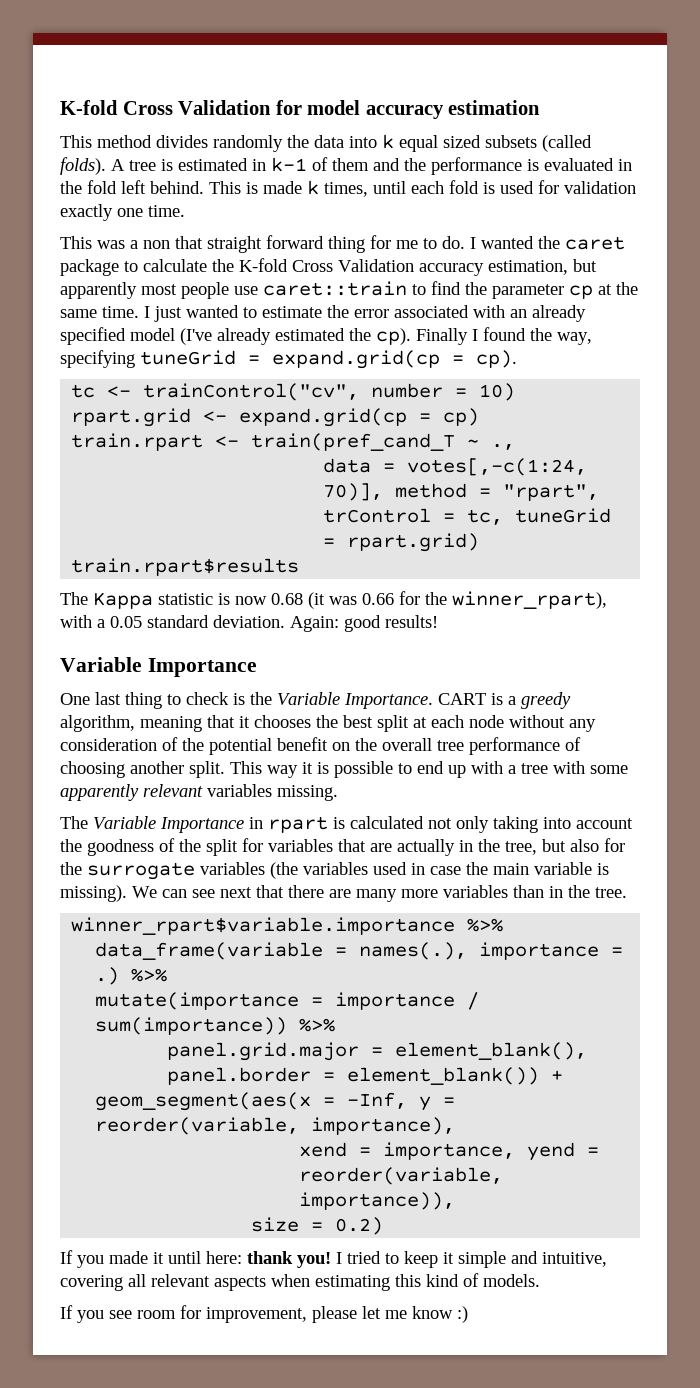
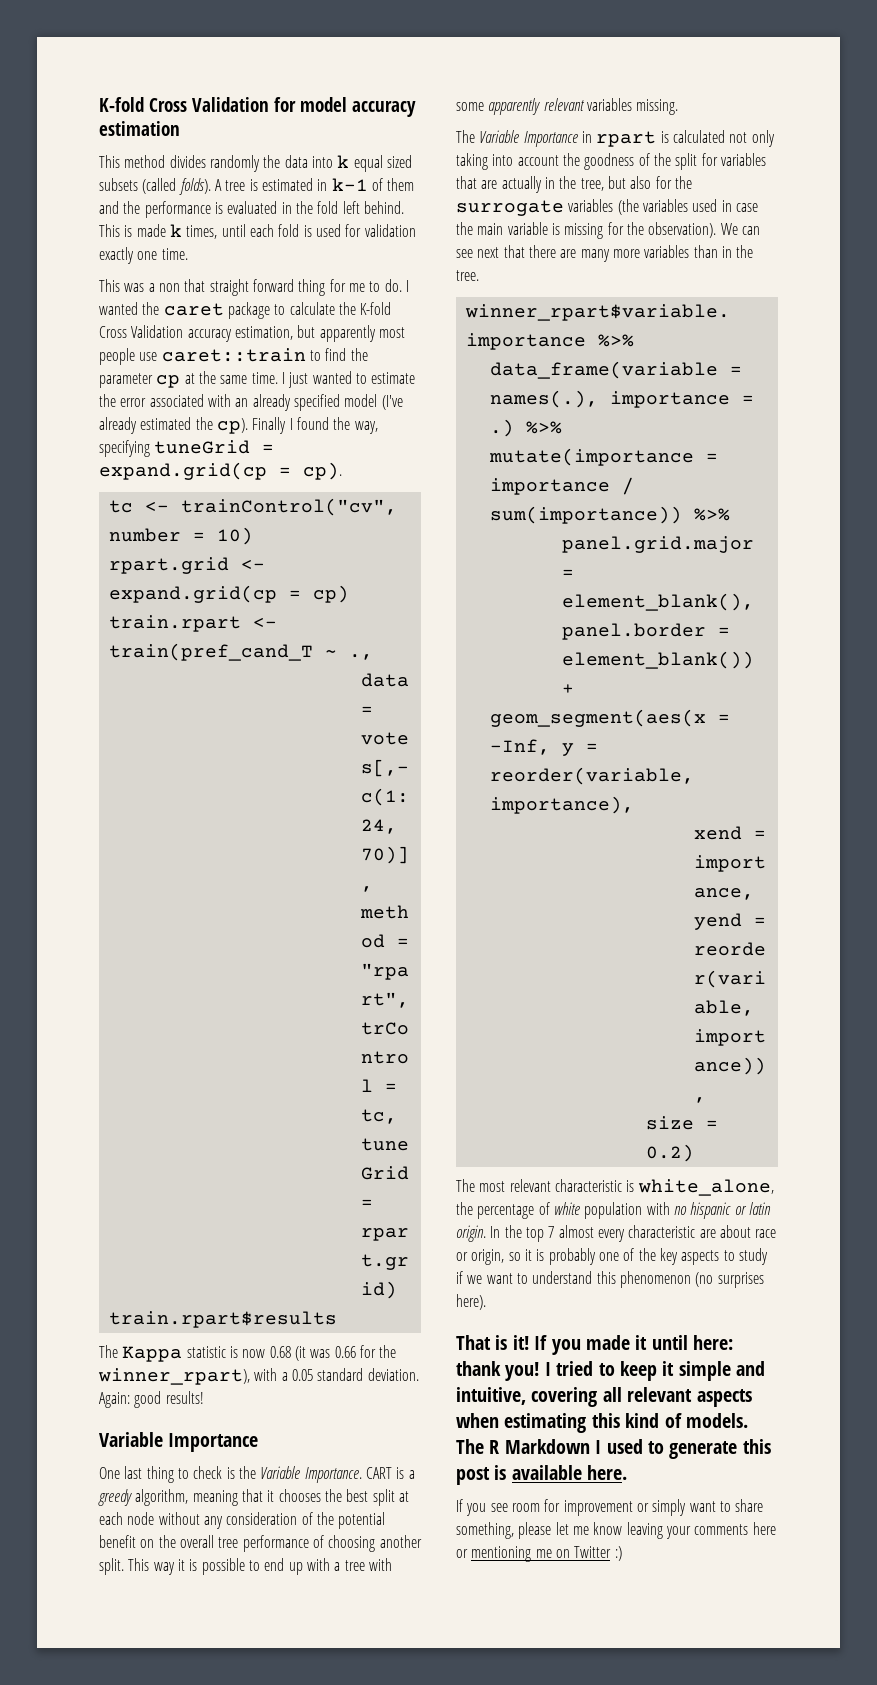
[60,885,127,902] missing). -> [564,222,717,239] missing for the observation).
(384, 1226) none -> [456,1179,774,1196] [456,1202,771,1219] [456,1225,777,1242] [456,1248,768,1265] [456,1271,764,1288] [456,1294,486,1310] [456,1335,529,1350] The most relevant characteristic is white_alone, the percentage of white population with no hispanic or latin origin. In the top 7 almost every characteristic are about race or origin, so it is probably one of the key aspects to study if we want to understand this phenomenon (no surprises here). // That is it!
(540, 1280) none -> [456,1439,771,1459] [456,1465,628,1485] The R Markdown I used to generate this post is available here.
[206,1306,453,1323] improvement, please let me know -> [563,1499,764,1516] [456,1522,776,1539] [456,1546,612,1562] improvement or simply want to share something, please let me know leaving your comments here or mentioning me on Twitter

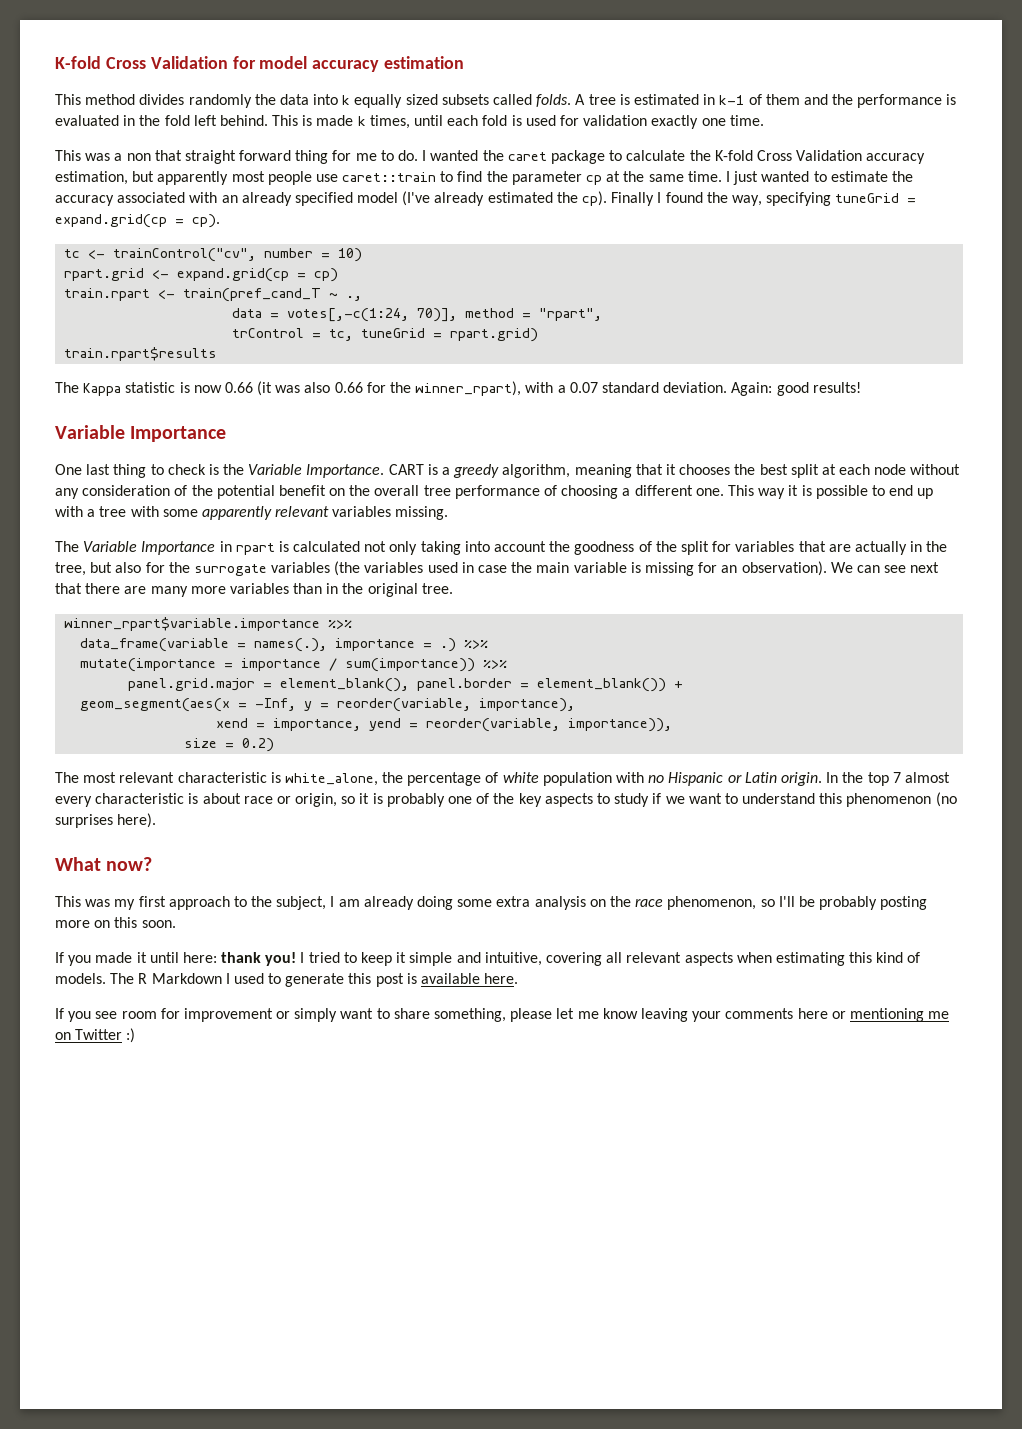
[353,155,383,172] equal -> [354,94,403,108] equally
[142,178,211,195] (called folds). -> [493,94,572,107] called folds.
[120,398,147,407] error -> [55,195,114,206] accuracy
[269,1346,291,1358] 0.68 -> [224,382,253,393] 0.66
(331, 1353) none -> [304,382,331,393] also
[291,1369,313,1381] 0.05 -> [569,382,598,393] 0.07
[379,1535,422,1548] [99,1558,124,1575] another split. -> [622,485,724,496] a different one.
[626,222,644,235] the -> [721,565,738,573] an
(754, 251) none -> [367,583,418,597] original
[690,1202,771,1219] hispanic or latin -> [668,772,777,786] Hispanic or Latin
[699,1229,716,1238] are -> [188,793,199,804] is
[456,1335,529,1350] That is it! -> [55,857,153,871] [55,896,928,910] [55,917,176,928] What now? // This was my first approach to the subject, I am already doing some extra analysis on the race phenomenon, so I'll be probably posting more on this soon. //

